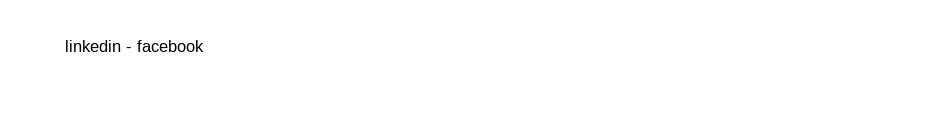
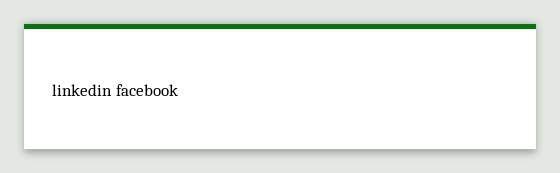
[126,47,132,52] - -> (112, 90) none

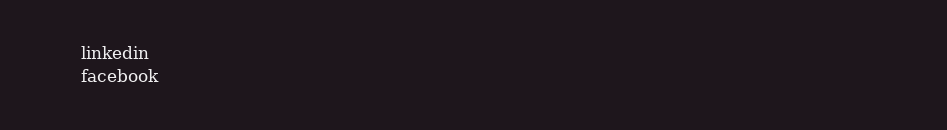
(112, 90) none -> (149, 52) //

